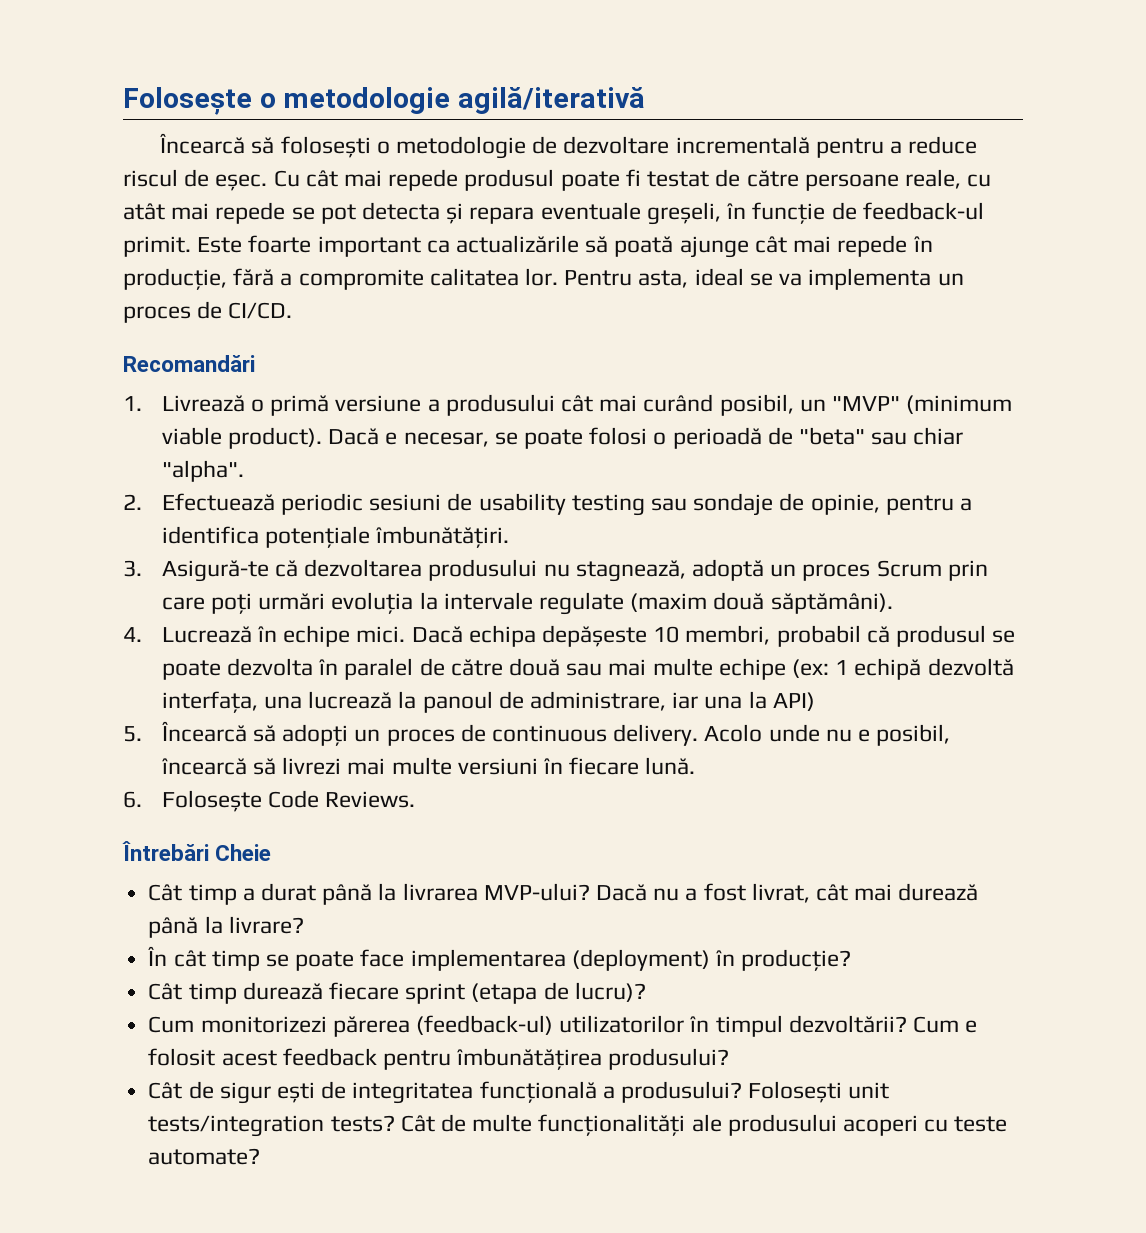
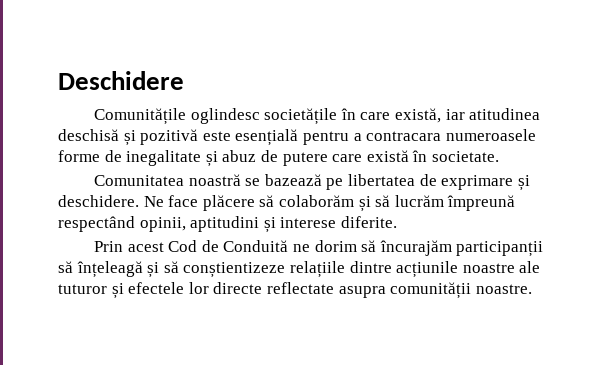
[123,87,646,115] [160,133,978,159] [123,169,992,191] [123,202,984,225] [123,235,933,258] [123,268,964,290] [123,301,293,323] [123,355,255,372] [123,394,1013,416] [161,427,964,449] [161,460,244,482] [123,493,972,516] [161,526,510,548] [123,559,988,582] [161,592,893,615] [123,625,1016,647] [161,658,1014,680] [161,691,815,713] [123,721,951,746] [161,757,696,775] [123,790,416,812] [122,841,272,861] [148,883,979,905] [148,916,304,938] [148,946,852,971] [148,982,646,1004] [148,1015,978,1037] [148,1048,730,1070] [148,1081,890,1104] [148,1114,1008,1137] [148,1148,261,1165] Folosește o metodologie agilă/iterativă // Încearcă să folosești o metodologie de dezvoltare incrementală pentru a reduce riscul de eșec. Cu cât mai repede produsul poate fi testat de către persoane reale, cu atât mai repede se pot detecta și repara eventuale greșeli, în funcție de feedback-ul primit. Este foarte important ca actualizările să poată ajunge cât mai repede în producție, fără a compromite calitatea lor. Pentru asta, ideal se va implementa un proces de CI/CD. // Recomandări // 1. Livrează o primă versiune a produsului cât mai curând posibil, un "MVP" (minimum viable product). Dacă e necesar, se poate folosi o perioadă de "beta" sau chiar "alpha". // 2. Efectuează periodic sesiuni de usability testing sau sondaje de opinie, pentru a identifica potențiale îmbunătățiri. // 3. Asigură-te că dezvoltarea produsului nu stagnează, adoptă un proces Scrum prin care poți urmări evoluția la intervale regulate (maxim două săptămâni). // 4. Lucrează în echipe mici. Dacă echipa depășeste 10 membri, probabil că produsul se poate dezvolta în paralel de către două sau mai multe echipe (ex: 1 echipă dezvoltă interfața, una lucrează la panoul de administrare, iar una la API) // 5. Încearcă să adopți un proces de continuous delivery. Acolo unde nu e posibil, încearcă să livrezi mai multe versiuni în fiecare lună. // 6. Folosește Code Reviews. // Întrebări Cheie // Cât timp a durat până la livrarea MVP-ului? Dacă nu a fost livrat, cât mai durează până la livrare? // În cât timp se poate face implementarea (deployment) în producție? // Cât timp durează fiecare sprint (etapa de lucru)? // Cum monitorizezi părerea (feedback-ul) utilizatorilor în timpul dezvoltării? Cum e folosit acest feedback pentru îmbunătățirea produsului? // Cât de sigur ești de integritatea funcțională a produsului? Folosești unit tests/integration tests? Cât de multe funcționalități ale produsului acoperi cu teste automate? -> [58,71,184,90] [94,108,541,125] [58,129,536,146] [58,150,499,167] [94,174,530,191] [58,195,516,212] [58,216,397,233] [94,240,544,257] [58,261,541,278] [58,282,532,299] Deschidere // Comunitățile oglindesc societățile în care există, iar atitudinea deschisă și pozitivă este esențială pentru a contracara numeroasele forme de inegalitate și abuz de putere care există în societate. // Comunitatea noastră se bazează pe libertatea de exprimare și deschidere. Ne face plăcere să colaborăm și să lucrăm împreună respectând opinii, aptitudini și interese diferite. // Prin acest Cod de Conduită ne dorim să încurajăm participanții să înțeleagă și să conștientizeze relațiile dintre acțiunile noastre ale tuturor și efectele lor directe reflectate asupra comunității noastre.

